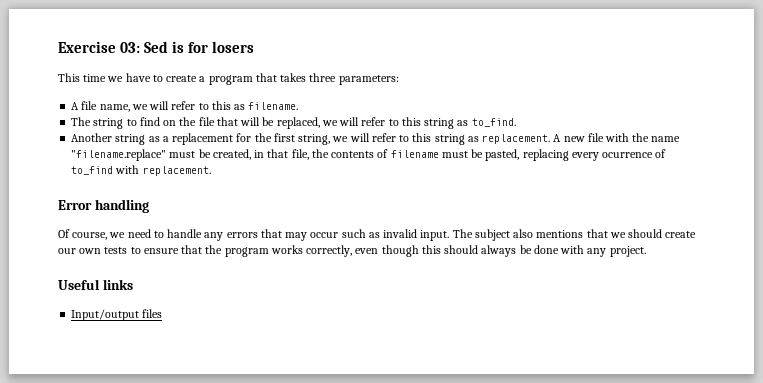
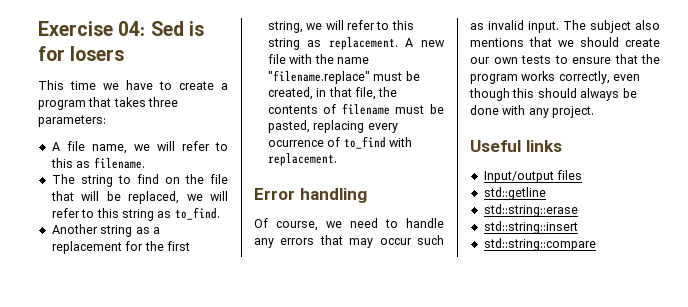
[120,42,141,53] 03: -> [118,21,146,36] 04:
(163, 313) none -> [483,187,546,200] [483,204,578,217] [483,221,578,234] [483,238,596,251] // std::getline // std::string::erase // std::string::insert // std::string::compare

